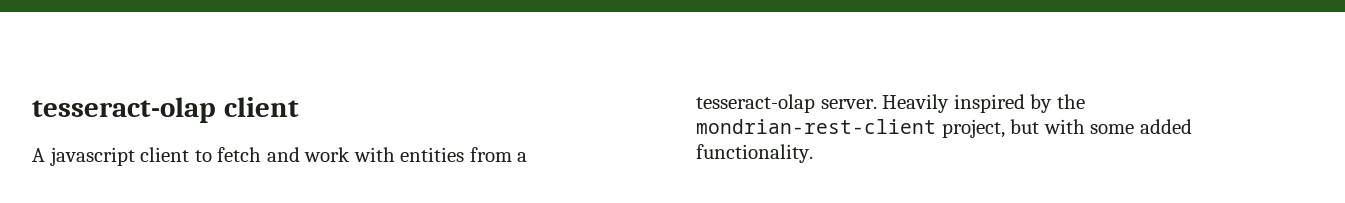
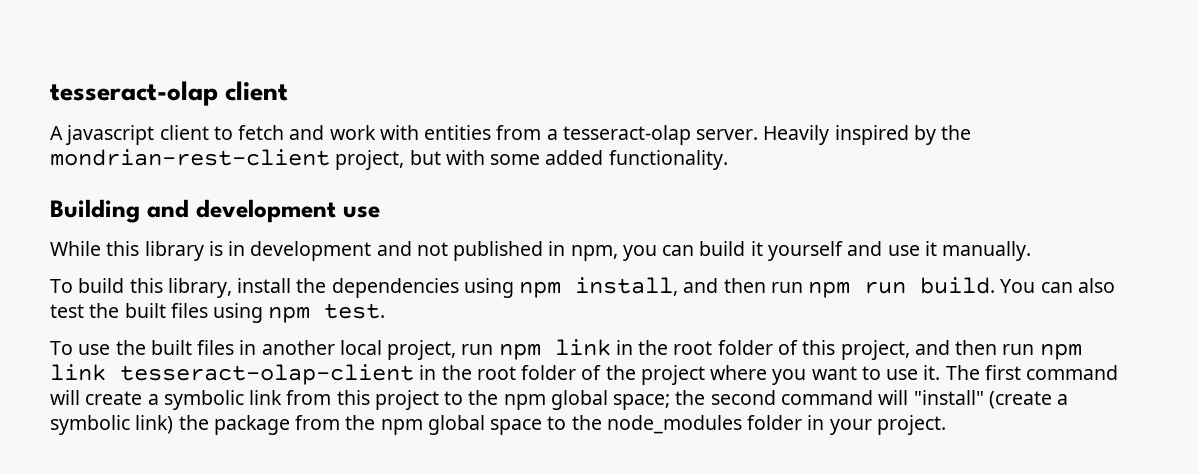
(813, 153) none -> [50,199,380,223] [50,241,1032,261] [50,277,1115,298] [50,303,386,323] [50,339,1082,360] [50,364,1119,385] [50,390,1069,410] [50,415,946,435] // Building and development use // While this library is in development and not published in npm, you can build it yourself and use it manually. // To build this library, install the dependencies using npm install, and then run npm run build. You can also test the built files using npm test. // To use the built files in another local project, run npm link in the root folder of this project, and then run npm link tesseract-olap-client in the root folder of the project where you want to use it. The first command will create a symbolic link from this project to the npm global space; the second command will "install" (create a symbolic link) the package from the npm global space to the node_modules folder in your project.

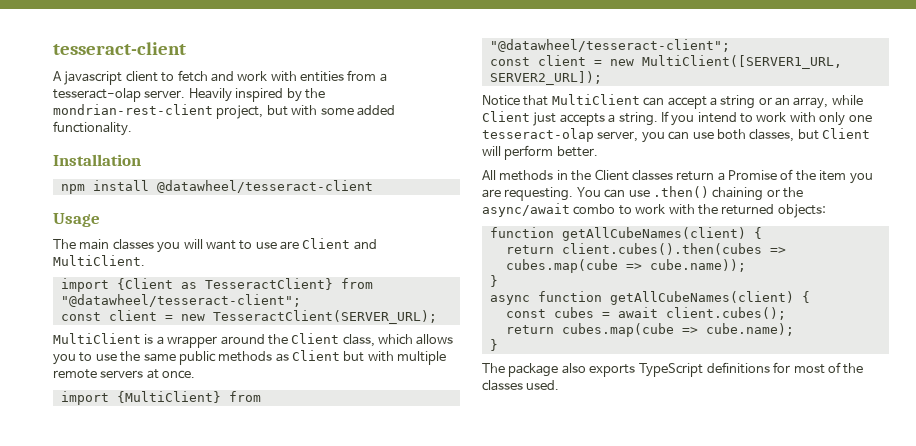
[50,81,289,106] tesseract-olap client -> [53,42,186,55] tesseract-client
[50,199,380,223] [50,241,1032,261] [50,277,1115,298] [50,303,386,323] [50,339,1082,360] [50,364,1119,385] [50,390,1069,410] [50,415,946,435] Building and development use // While this library is in development and not published in npm, you can build it yourself and use it manually. // To build this library, install the dependencies using npm install, and then run npm run build. You can also test the built files using npm test. // To use the built files in another local project, run npm link in the root folder of this project, and then run npm link tesseract-olap-client in the root folder of the project where you want to use it. The first command will create a symbolic link from this project to the npm global space; the second command will "install" (create a symbolic link) the package from the npm global space to the node_modules folder in your project. -> [53,154,141,166] [60,180,373,194] [53,213,100,227] [53,238,377,253] [53,255,145,266] [60,278,373,292] [60,294,301,307] [60,310,437,324] [53,333,454,348] [53,350,447,365] [53,369,196,379] [60,391,261,405] [489,39,730,52] [489,55,842,69] [489,71,602,85] [482,94,863,109] [482,111,872,126] [482,128,870,143] [482,145,598,160] [482,169,873,184] [482,186,803,201] [482,203,826,218] [489,227,762,241] [505,243,786,255] [505,259,746,273] [489,275,498,287] [489,291,810,305] [505,307,786,320] [505,323,794,337] [489,339,498,351] [482,362,864,377] [482,380,560,391] Installation // npm install @datawheel/tesseract-client // Usage // The main classes you will want to use are Client and MultiClient. // import {Client as TesseractClient} from "@datawheel/tesseract-client"; // const client = new TesseractClient(SERVER_URL); // MultiClient is a wrapper around the Client class, which allows you to use the same public methods as Client but with multiple remote servers at once. // import {MultiClient} from "@datawheel/tesseract-client"; // const client = new MultiClient([SERVER1_URL, SERVER2_URL]); // Notice that MultiClient can accept a string or an array, while Client just accepts a string. If you intend to work with only one tesseract-olap server, you can use both classes, but Client will perform better. // All methods in the Client classes return a Promise of the item you are requesting. You can use .then() chaining or the async/await combo to work with the returned objects: // function getAllCubeNames(client) { // return client.cubes().then(cubes => cubes.map(cube => cube.name)); // } // async function getAllCubeNames(client) { // const cubes = await client.cubes(); // return cubes.map(cube => cube.name); // } // The package also exports TypeScript definitions for most of the classes used.

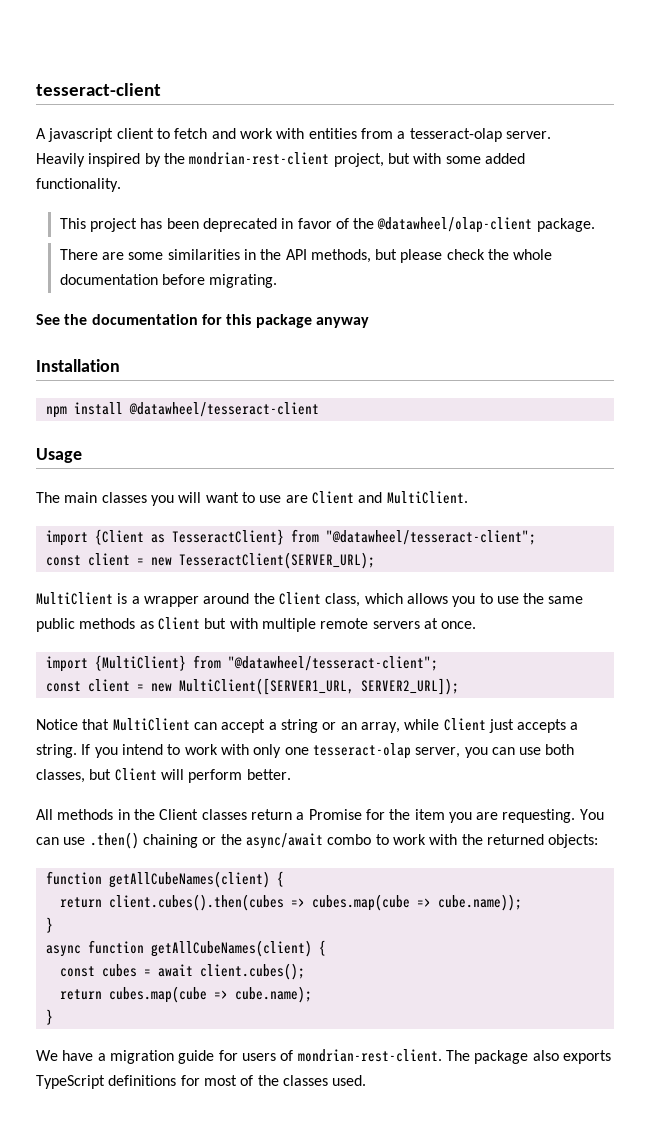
(186, 94) none -> (551, 135) //
(132, 128) none -> [59,217,595,233] [59,249,553,263] [59,274,278,288] [36,314,369,328] // This project has been deprecated in favor of the @datawheel/olap-client package. // There are some similarities in the API methods, but please check the whole documentation before migrating. // See the documentation for this package anyway
[780,169,794,180] of -> [365,809,385,820] for
(498, 345) none -> [36,1049,442,1064] We have a migration guide for users of mondrian-rest-client.

